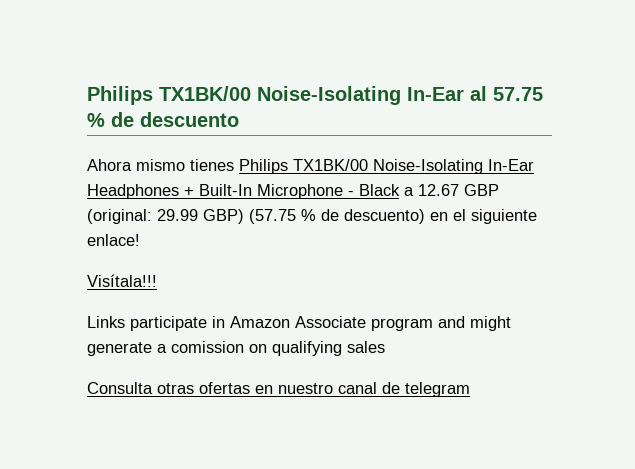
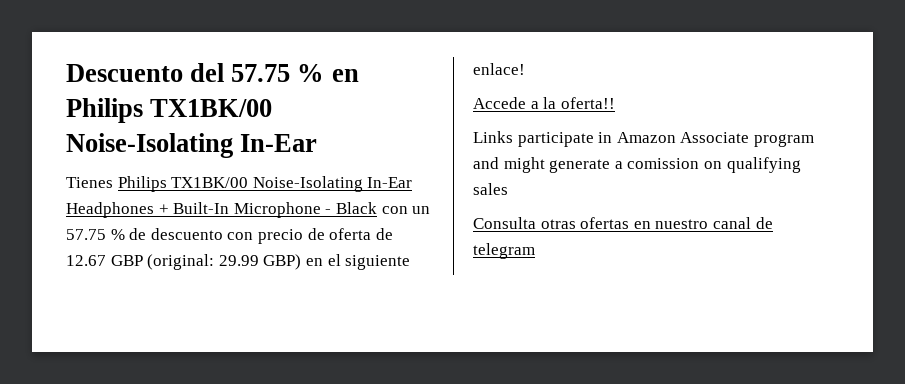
[87,86,543,105] [87,112,239,127] [87,159,234,171] Philips TX1BK/00 Noise-Isolating In-Ear al 57.75 % de descuento // Ahora mismo tienes -> [66,63,359,82] [66,98,273,123] [66,133,318,158] [66,177,113,188] Descuento del 57.75 % en Philips TX1BK/00 Noise-Isolating In-Ear // Tienes
[404,187,414,196] a -> [381,206,431,214] [66,228,393,244] con un 57.75 % de descuento con precio de oferta de
[249,209,425,224] (57.75 % de descuento) -> (302, 262) none
[87,274,157,287] Visítala!!! -> [473,97,615,109] Accede a la oferta!!

